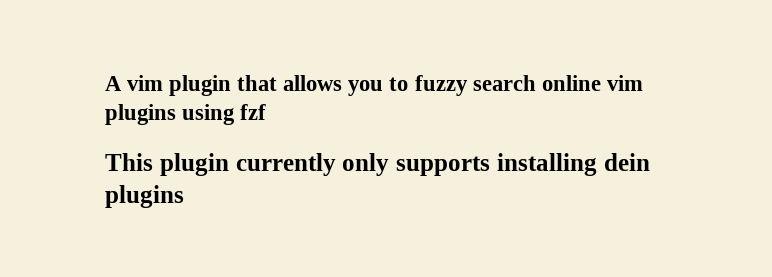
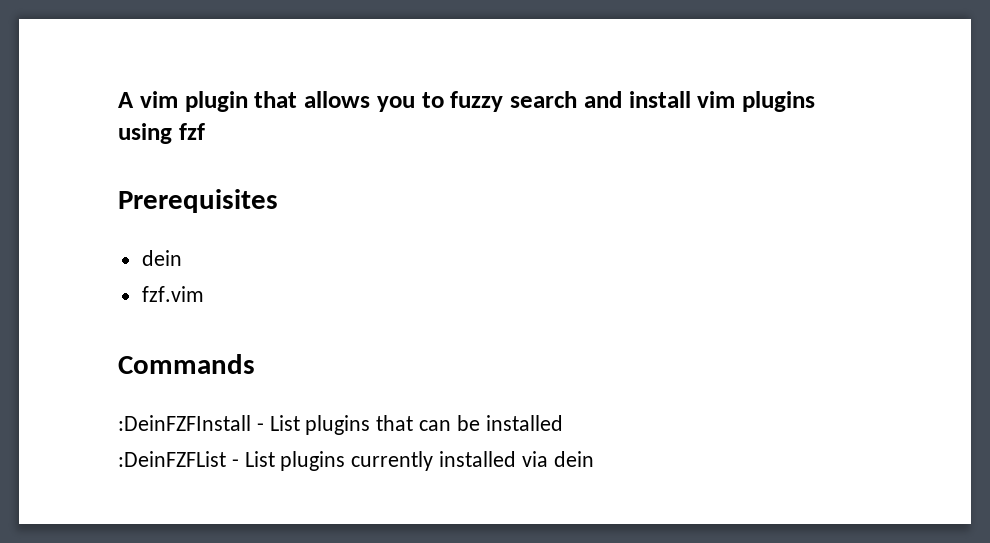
[541,75,601,91] online -> [583,91,691,108] and install
[105,153,650,176] [105,185,184,208] This plugin currently only supports installing dein plugins -> [118,189,278,213] [141,250,182,266] [141,286,204,302] [118,354,255,374] [118,415,563,435] [118,451,594,471] Prerequisites // dein // fzf.vim // Commands // :DeinFZFInstall - List plugins that can be installed // :DeinFZFList - List plugins currently installed via dein

